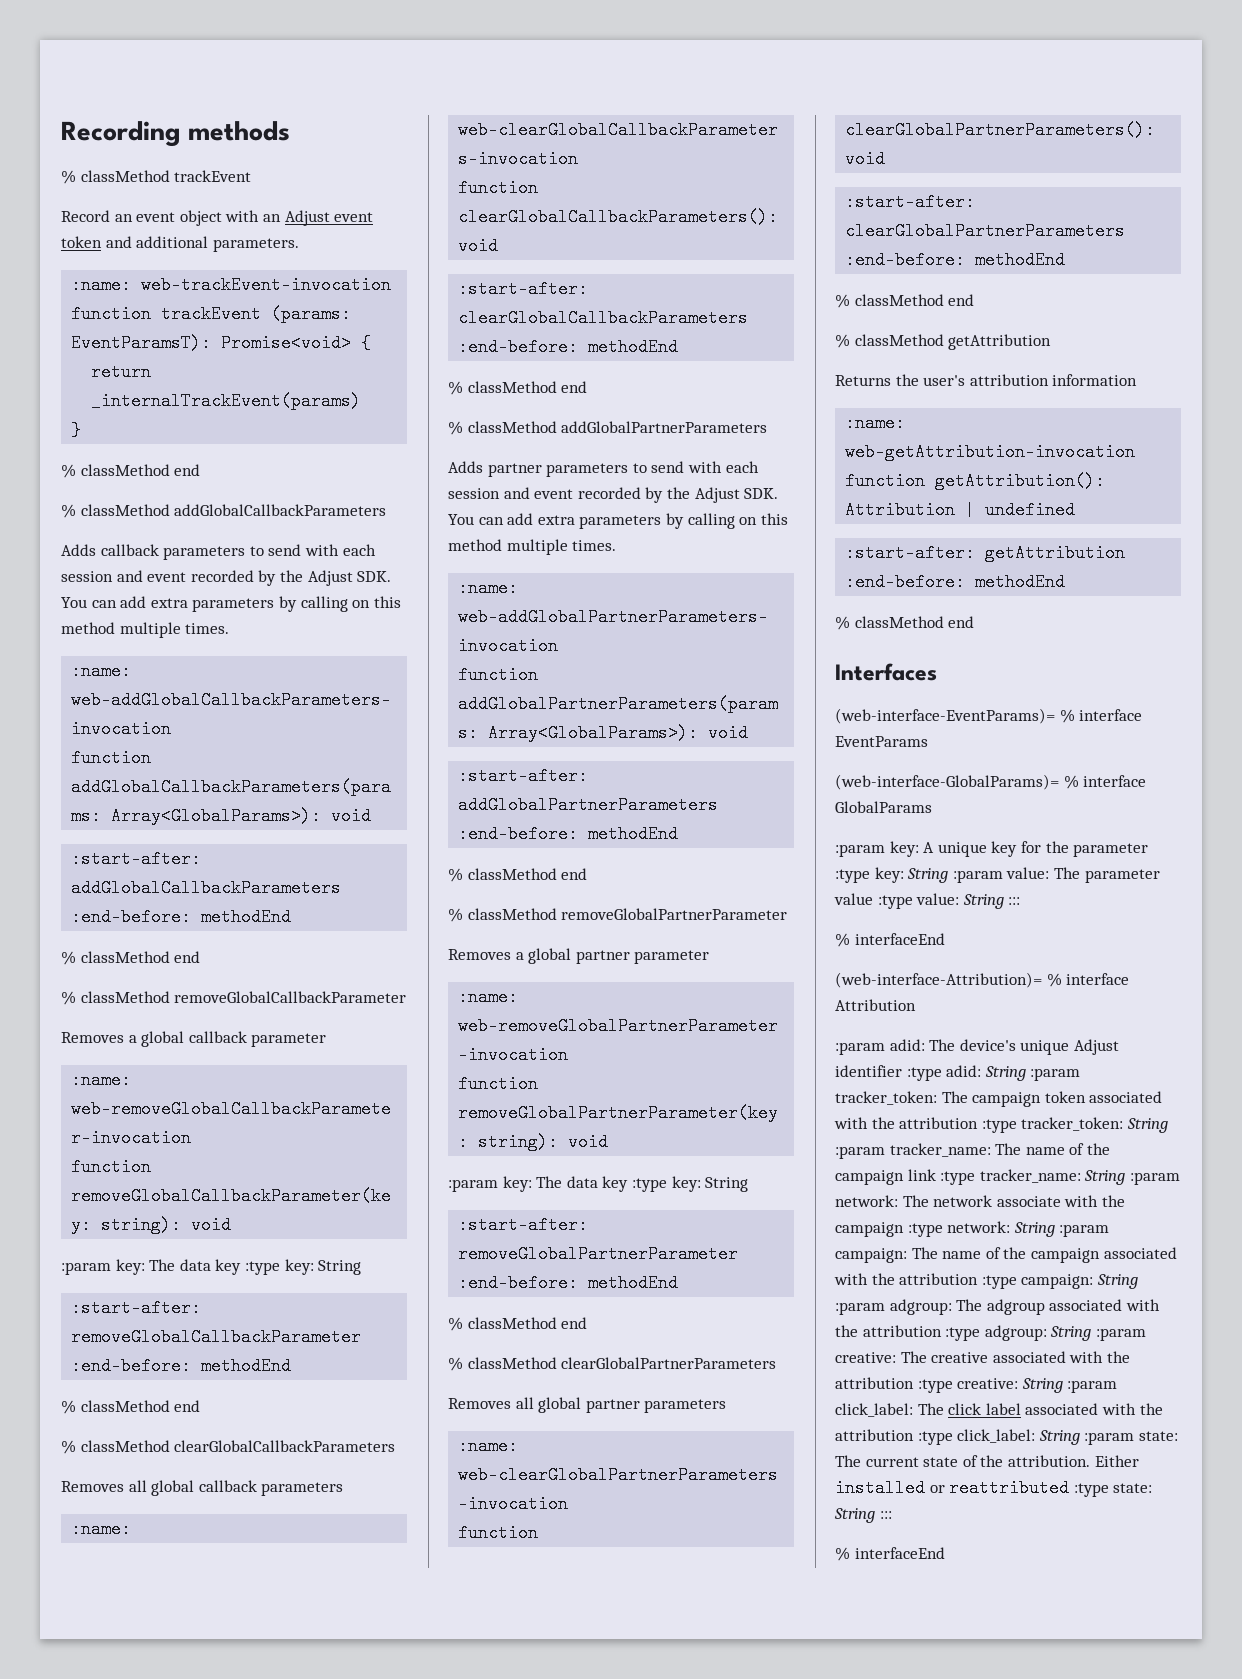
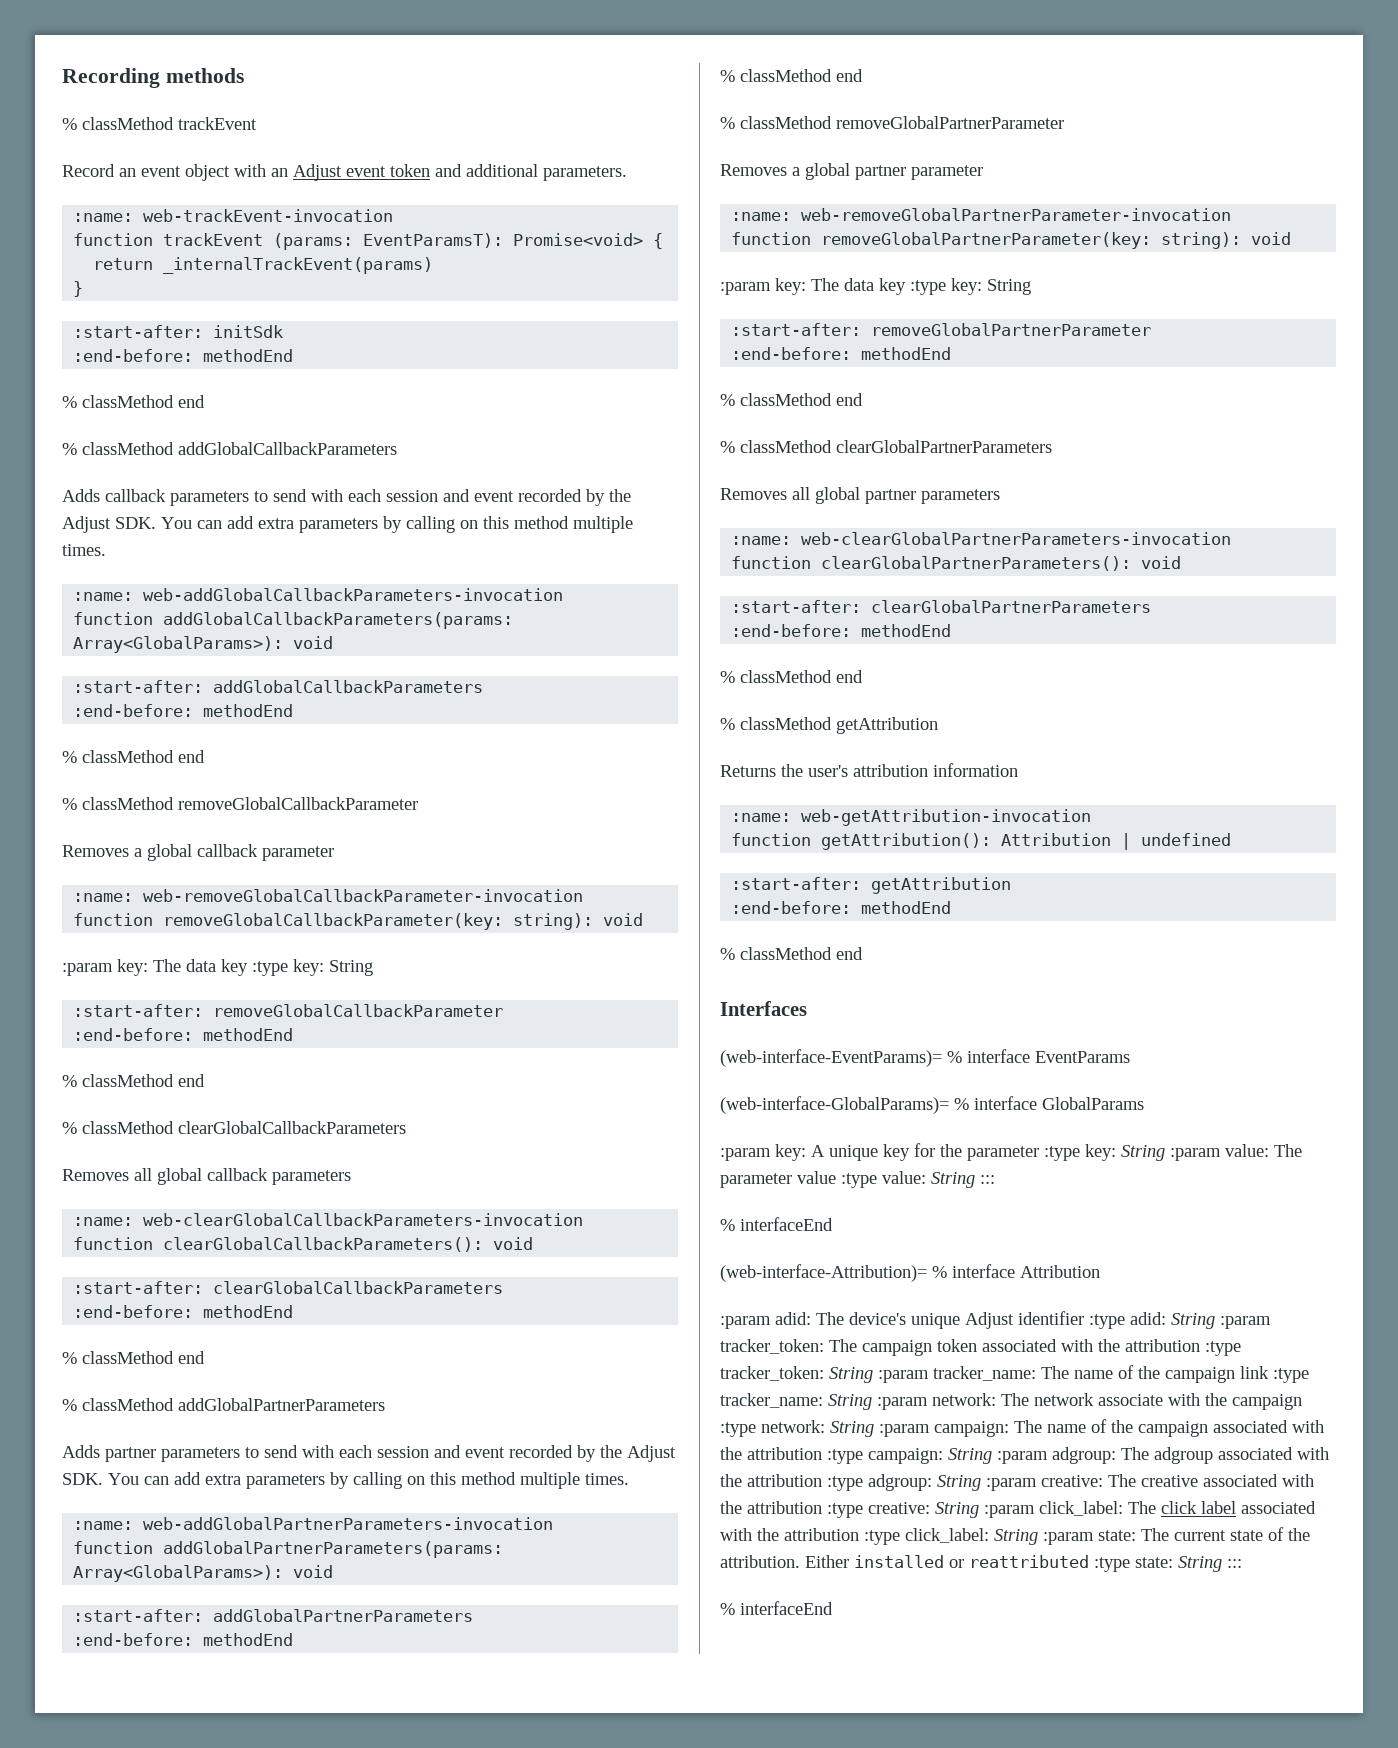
(82, 430) none -> [73,325,284,338] [73,349,294,362] // :start-after: initSdk // :end-before: methodEnd

